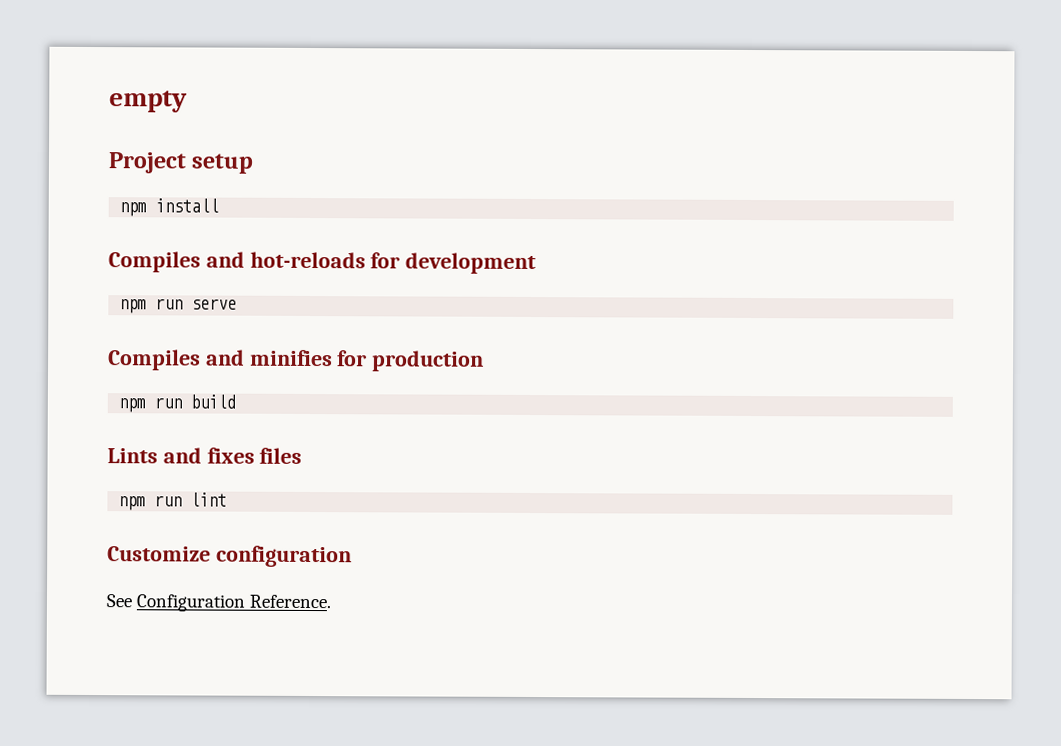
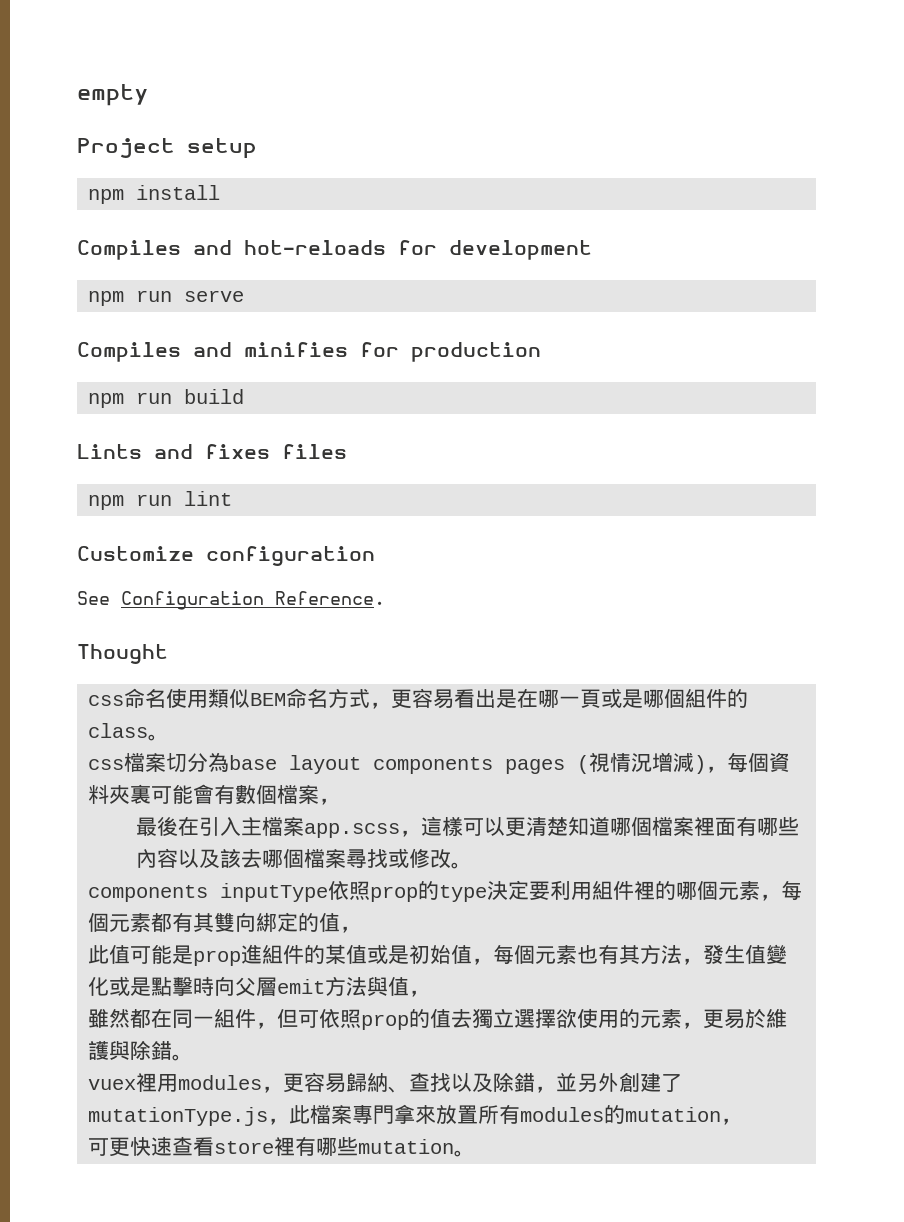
(332, 601) none -> [77,644,168,664] [87,688,748,709] [87,723,169,741] [87,752,790,774] [87,784,340,805] [135,816,799,838] [135,848,472,869] [87,880,802,902] [87,912,361,933] [87,944,787,966] [87,976,430,997] [87,1008,787,1030] [87,1040,193,1061] [87,1072,682,1093] [87,1104,742,1126] [87,1136,475,1157] // Thought // css命名使用類似BEM命名方式，更容易看出是在哪一頁或是哪個組件的class。 // css檔案切分為base layout components pages (視情況增減)，每個資料夾裏可能會有數個檔案， // 最後在引入主檔案app.scss，這樣可以更清楚知道哪個檔案裡面有哪些內容以及該去哪個檔案尋找或修改。 // components inputType依照prop的type決定要利用組件裡的哪個元素，每個元素都有其雙向綁定的值， // 此值可能是prop進組件的某值或是初始值，每個元素也有其方法，發生值變化或是點擊時向父層emit方法與值， // 雖然都在同一組件，但可依照prop的值去獨立選擇欲使用的元素，更易於維護與除錯。 // vuex裡用modules，更容易歸納、查找以及除錯，並另外創建了mutationType.js，此檔案專門拿來放置所有modules的mutation， // 可更快速查看store裡有哪些mutation。

